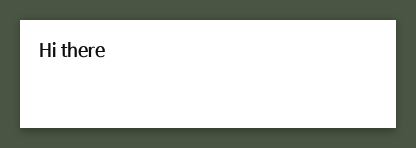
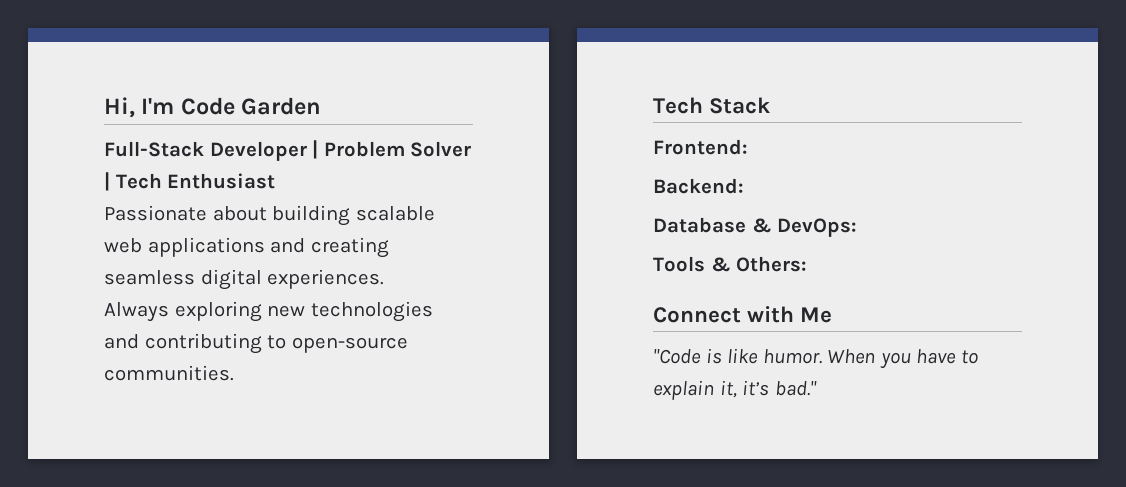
[39,42,105,58] Hi there -> [104,97,322,118] [104,140,472,161] [104,172,276,191] [104,205,435,226] [104,237,389,258] [104,269,385,290] [104,301,433,322] [104,333,408,354] [104,365,234,381] [653,97,771,114] [653,139,748,155] [653,178,744,194] [653,217,858,237] [653,256,808,272] [653,306,833,323] [653,348,978,369] [653,380,817,400] Hi, I'm Code Garden // Full-Stack Developer | Problem Solver | Tech Enthusiast // Passionate about building scalable web applications and creating seamless digital experiences. // Always exploring new technologies and contributing to open-source communities. // Tech Stack // Frontend: // Backend: // Database & DevOps: // Tools & Others: // Connect with Me // "Code is like humor. When you have to explain it, it’s bad."

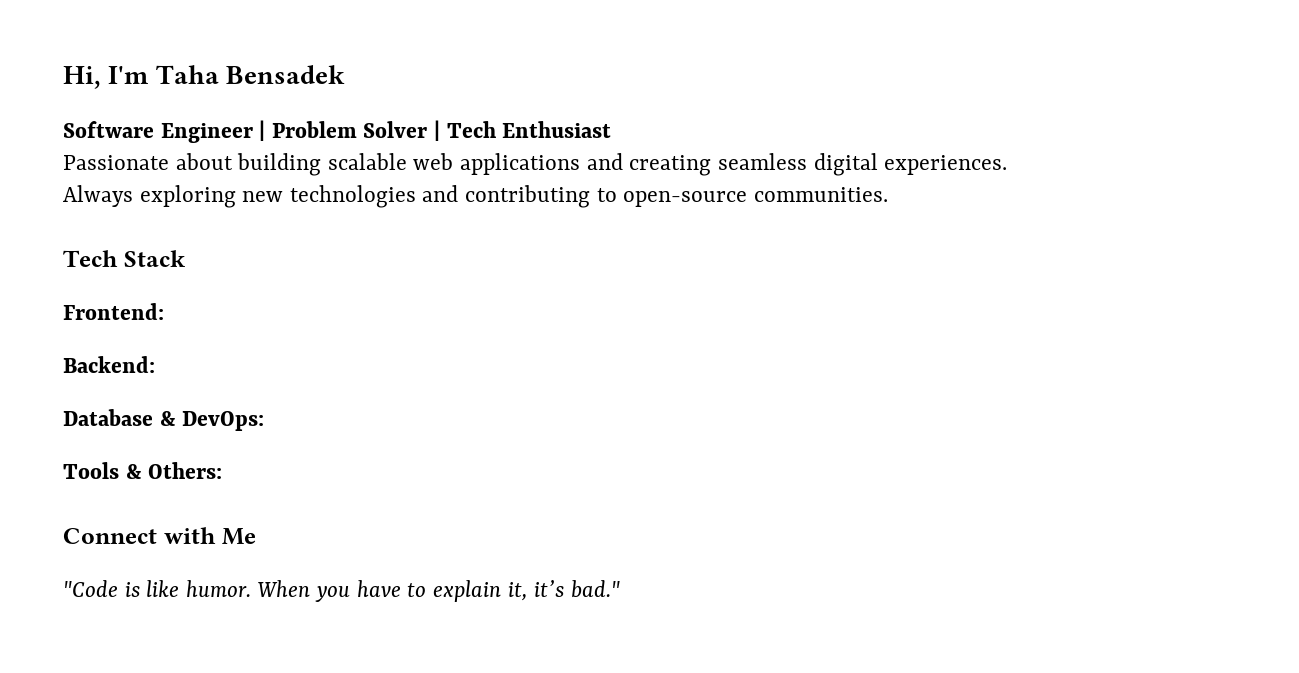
[180,97,322,115] [104,141,307,161] Code Garden // Full-Stack Developer -> [155,65,345,84] [63,121,253,143] Taha Bensadek // Software Engineer

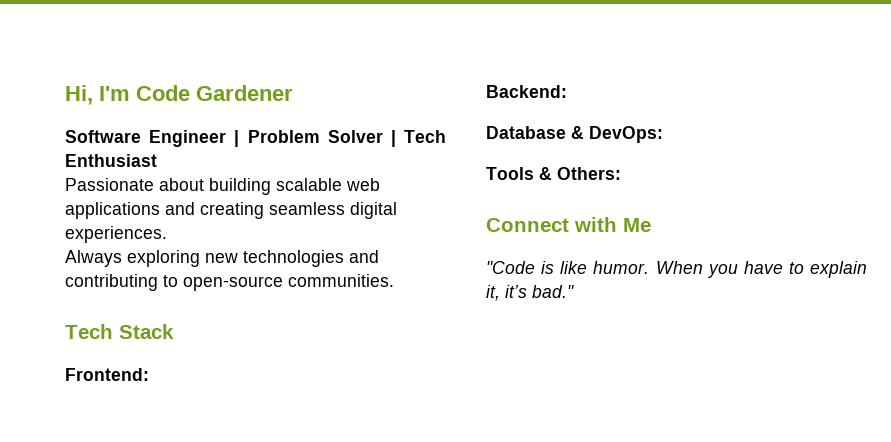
[155,65,345,84] Taha Bensadek -> [136,85,293,101] Code Gardener

